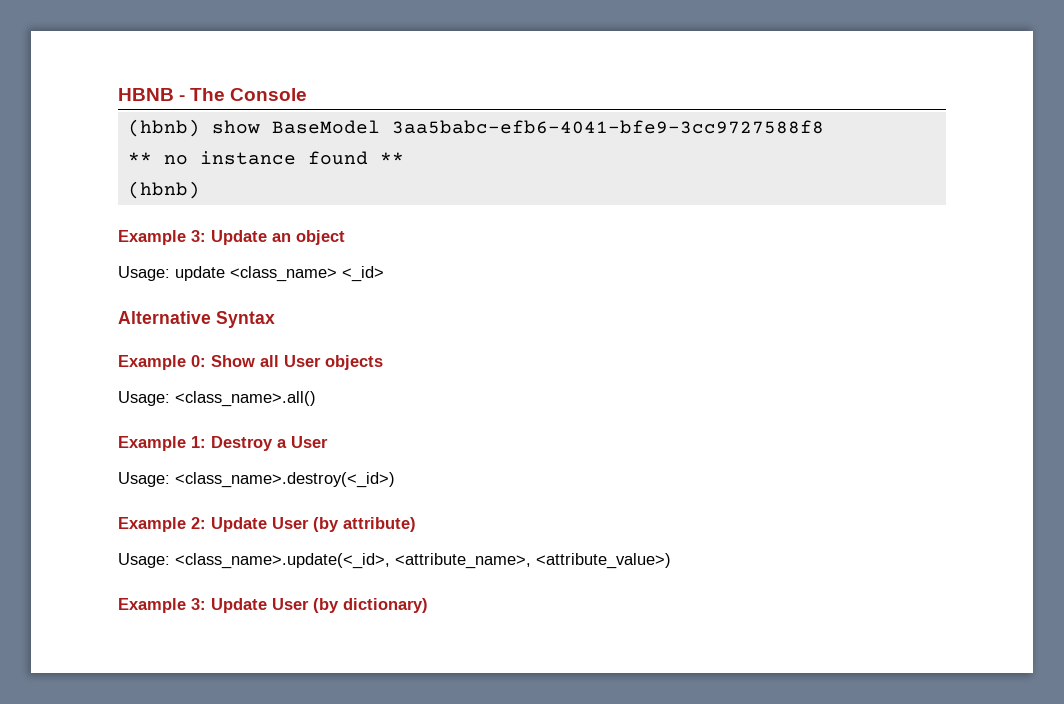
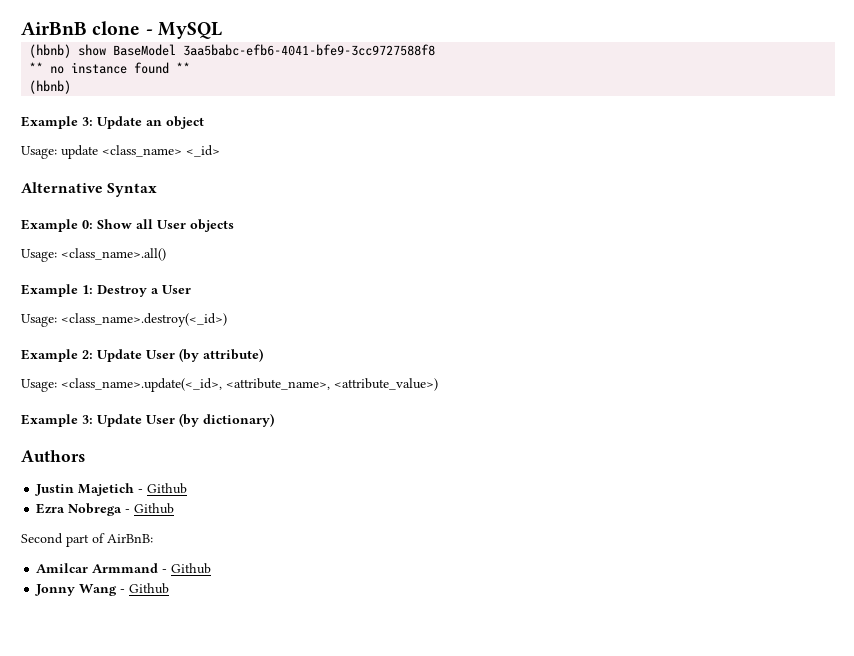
[118,88,308,101] HBNB - The Console -> [21,21,222,39] AirBnB clone - MySQL
(428, 605) none -> [21,450,85,462] [35,483,188,496] [36,503,175,516] [21,533,153,547] [36,563,212,574] [35,583,170,596] // Authors // Justin Majetich - Github // Ezra Nobrega - Github // Second part of AirBnB: // Amilcar Armmand - Github // Jonny Wang - Github

